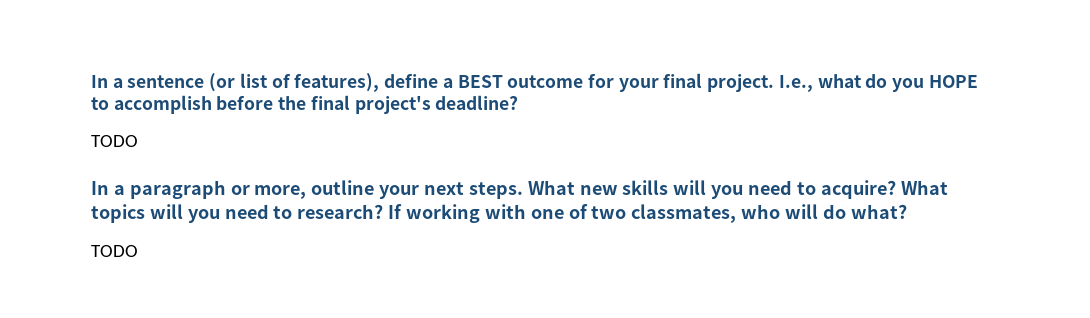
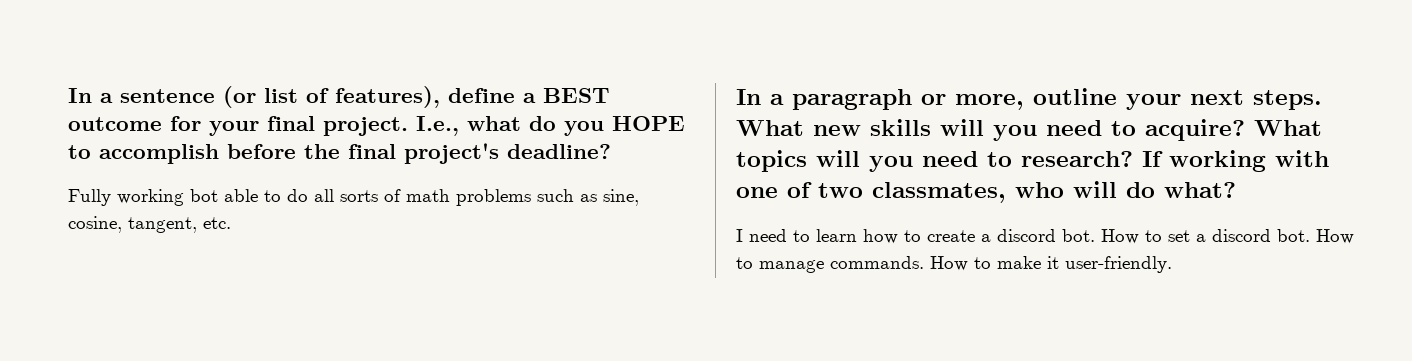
[91,135,138,147] TODO -> [68,189,639,206] [68,216,231,233] Fully working bot able to do all sorts of math problems such as sine, cosine, tangent, etc.
[91,245,138,257] TODO -> [736,229,1354,244] [736,256,1172,273] I need to learn how to create a discord bot. How to set a discord bot. How to manage commands. How to make it user-friendly.

